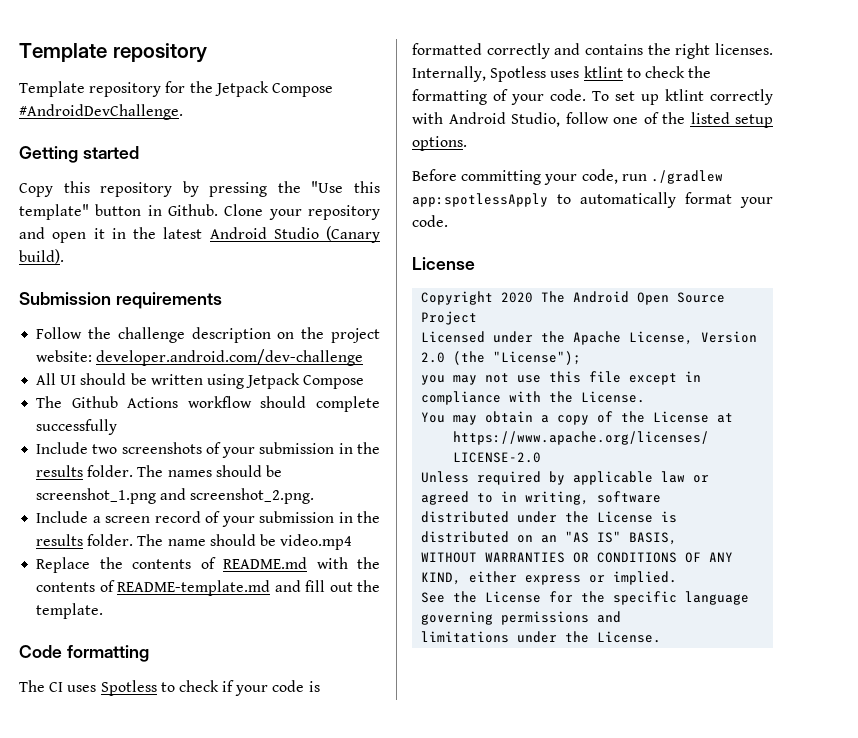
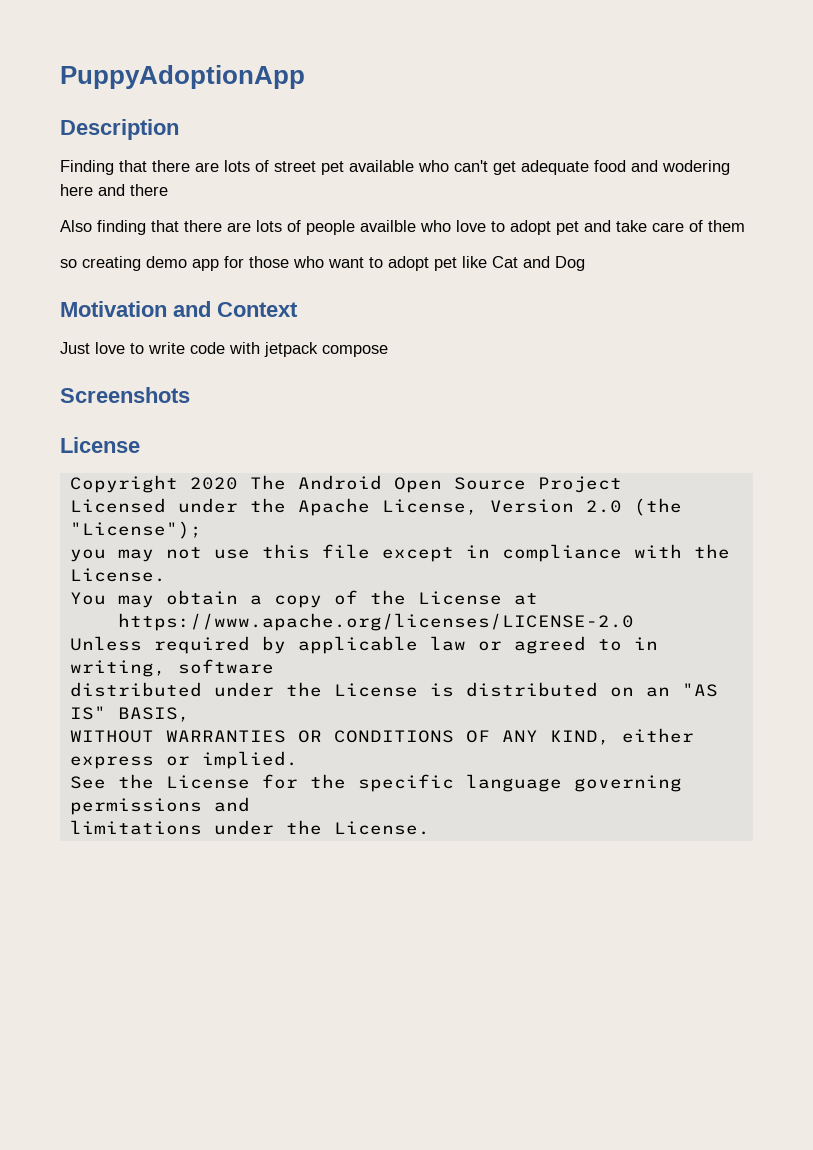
[19,43,207,63] [19,81,333,97] [19,104,183,120] [19,146,139,163] [19,181,380,197] [19,204,380,220] [19,226,380,243] [19,249,64,264] [19,292,222,309] [36,327,380,343] [36,349,364,366] [36,373,365,389] [36,396,380,412] [36,419,118,435] [36,442,380,458] [36,465,282,477] [36,488,315,504] [36,511,380,527] [36,534,353,550] [36,557,380,573] [36,580,380,596] [36,603,104,619] [19,645,149,662] [19,680,320,696] [412,43,773,59] [412,66,712,82] [412,89,773,105] [412,112,773,128] [412,136,467,151] [412,169,723,185] [412,192,773,208] [412,215,448,227] Template repository // Template repository for the Jetpack Compose #AndroidDevChallenge. // Getting started // Copy this repository by pressing the "Use this template" button in Github. Clone your repository and open it in the latest Android Studio (Canary build). // Submission requirements // Follow the challenge description on the project website: developer.android.com/dev-challenge // All UI should be written using Jetpack Compose // The Github Actions workflow should complete successfully // Include two screenshots of your submission in the results folder. The names should be screenshot_1.png and screenshot_2.png. // Include a screen record of your submission in the results folder. The name should be video.mp4 // Replace the contents of README.md with the contents of README-template.md and fill out the template. // Code formatting // The CI uses Spotless to check if your code is formatted correctly and contains the right licenses. Internally, Spotless uses ktlint to check the formatting of your code. To set up ktlint correctly with Android Studio, follow one of the listed setup options. // Before committing your code, run ./gradlew app:spotlessApply to automatically format your code. -> [60,65,305,89] [60,119,179,140] [60,160,730,175] [60,184,168,196] [60,220,745,235] [60,256,585,271] [60,301,298,317] [60,342,388,357] [60,387,190,403] PuppyAdoptionApp // Description // Finding that there are lots of street pet available who can't get adequate food and wodering here and there // Also finding that there are lots of people availble who love to adopt pet and take care of them // so creating demo app for those who want to adopt pet like Cat and Dog // Motivation and Context // Just love to write code with jetpack compose // Screenshots

